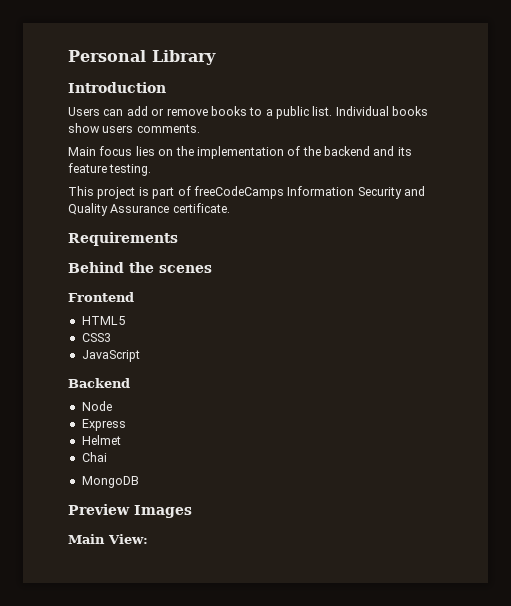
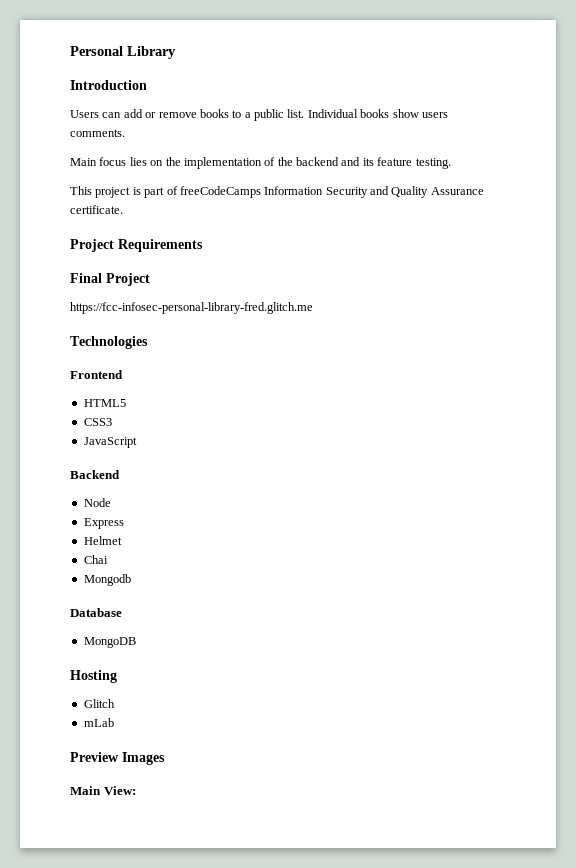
(230, 208) none -> [70,239,114,252] Project
[68,262,212,273] Behind the scenes -> [70,273,150,286] [70,302,313,314] [70,336,148,349] Final Project // https://fcc-infosec-personal-library-fred.glitch.me // Technologies
(107, 457) none -> [83,574,131,586] [70,608,122,617] // Mongodb // Database
(139, 482) none -> [70,670,117,683] [83,699,115,708] [83,718,114,727] // Hosting // Glitch // mLab

